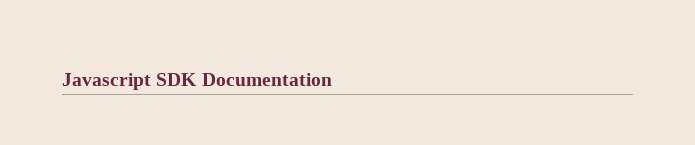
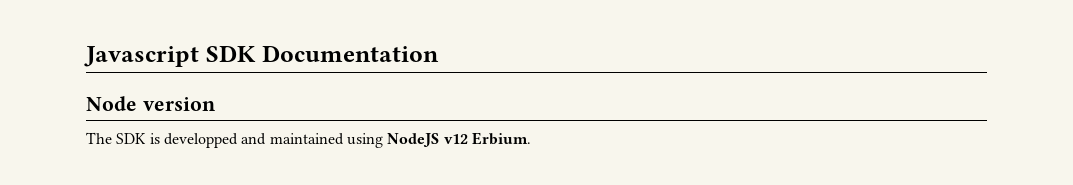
(332, 79) none -> [86,96,216,111] [86,132,531,148] // Node version // The SDK is developped and maintained using NodeJS v12 Erbium.

